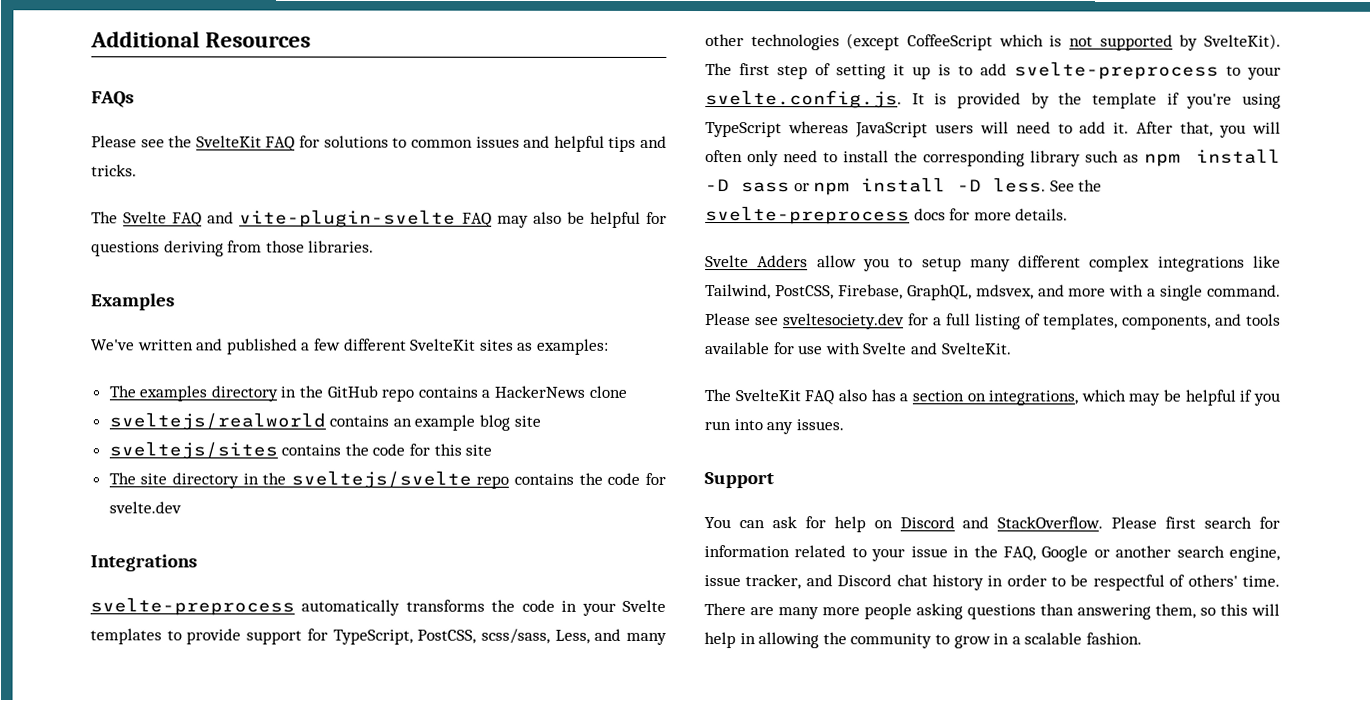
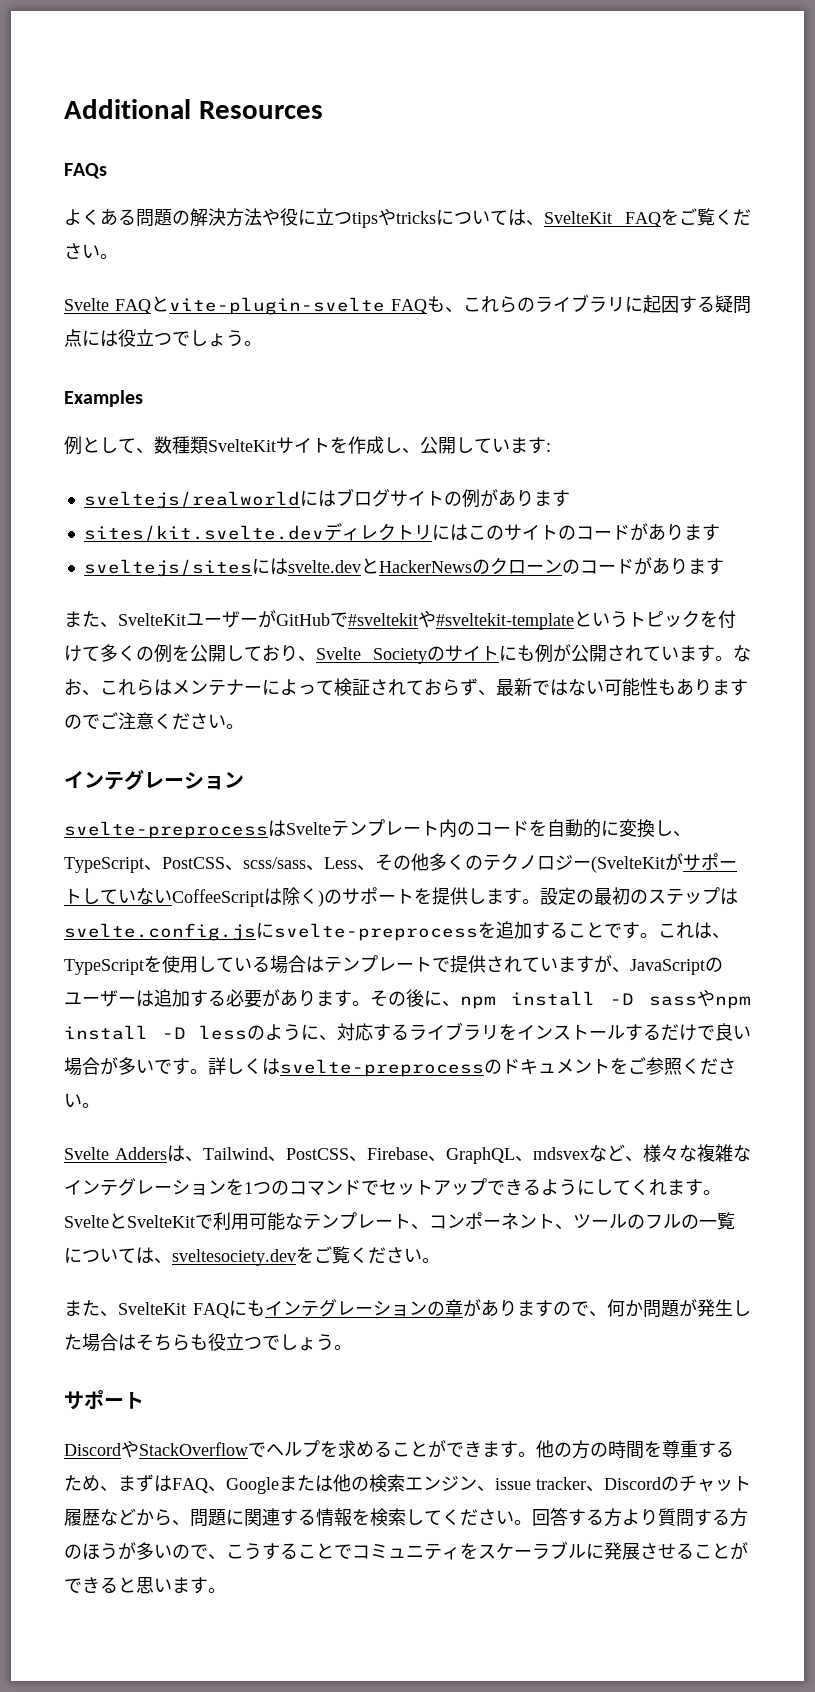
[91,135,667,152] [91,164,137,177] [91,211,118,224] Please see the SvelteKit FAQ for solutions to common issues and helpful tips and tricks. // The -> [64,208,751,228] [64,243,118,259] よくある問題の解決方法や役に立つtipsやtricksについては、SvelteKit FAQをご覧ください。 //
[207,211,235,224] and -> [151,296,169,312] と
[496,211,668,228] [91,240,375,257] [91,293,175,311] [91,338,609,355] [108,385,627,402] [108,412,541,431] [108,441,493,460] [108,470,666,489] [108,501,182,514] [90,554,197,572] [90,597,667,616] [90,628,667,645] [705,33,1281,51] [705,61,1281,80] [705,90,1281,109] [705,121,1281,138] [705,150,1140,167] may also be helpful for questions deriving from those libraries. // Examples // We've written and published a few different SvelteKit sites as examples: // The examples directory in the GitHub repo contains a HackerNews clone // sveltejs/realworld contains an example blog site // sveltejs/sites contains the code for this site // The site directory in the sveltejs/svelte repo contains the code for svelte.dev // Integrations // svelte-preprocess automatically transforms the code in your Svelte templates to provide support for TypeScript, PostCSS, scss/sass, Less, and many other technologies (except CoffeeScript which is not supported by SvelteKit). The first step of setting it up is to add svelte-preprocess to your svelte.config.js. It is provided by the template if you're using TypeScript whereas JavaScript users will need to add it. After that, you will often only need to install the corresponding library such as -> [427,294,751,314] [64,329,262,347] [64,390,143,407] [64,436,551,455] [83,488,570,509] [83,523,720,542] [83,557,724,577] [64,610,736,630] [64,644,751,664] [64,678,748,697] [64,712,244,730] [64,769,244,790] [64,819,691,839] [64,853,737,873] [64,887,738,907] [64,921,730,941] [64,955,723,975] [64,989,460,1008] も、これらのライブラリに起因する疑問点には役立つでしょう。 // Examples // 例として、数種類SvelteKitサイトを作成し、公開しています: // sveltejs/realworldにはブログサイトの例があります // sites/kit.svelte.devディレクトリにはこのサイトのコードがあります // sveltejs/sitesにはsvelte.devとHackerNewsのクローンのコードがあります // また、SvelteKitユーザーがGitHubで#sveltekitや#sveltekit-templateというトピックを付けて多くの例を公開しており、Svelte Societyのサイトにも例が公開されています。なお、これらはメンテナーによって検証されておらず、最新ではない可能性もありますのでご注意ください。 // インテグレーション // svelte-preprocessはSvelteテンプレート内のコードを自動的に変換し、TypeScript、PostCSS、scss/sass、Less、その他多くのテクノロジー(SvelteKitがサポートしていないCoffeeScriptは除く)のサポートを提供します。設定の最初のステップはsvelte.config.jsにsvelte-preprocessを追加することです。これは、TypeScriptを使用している場合はテンプレートで提供されていますが、JavaScriptのユーザーは追加する必要があります。その後に、
[793,177,1103,196] [705,206,1069,225] [705,255,1281,272] [705,284,1281,301] [705,313,1281,330] [704,342,1012,355] [704,389,1280,406] [704,419,844,435] [704,472,774,489] [704,516,1280,533] [704,545,1280,562] [704,574,1280,591] [704,603,1280,620] [704,632,1142,649] or npm install -D less. See the svelte-preprocess docs for more details. // Svelte Adders allow you to setup many different complex integrations like Tailwind, PostCSS, Firebase, GraphQL, mdsvex, and more with a single command. Please see sveltesociety.dev for a full listing of templates, components, and tools available for use with Svelte and SvelteKit. // The SvelteKit FAQ also has a section on integrations, which may be helpful if you run into any issues. // Support // You can ask for help on Discord and StackOverflow. Please first search for information related to your issue in the FAQ, Google or another search engine, issue tracker, and Discord chat history in order to be respectful of others' time. There are many more people asking questions than answering them, so this will help in allowing the community to grow in a scalable fashion. -> [697,989,751,1009] [64,1022,751,1041] [64,1057,736,1077] [64,1093,100,1108] [64,1144,751,1164] [64,1178,721,1196] [64,1212,735,1231] [64,1246,440,1266] [64,1299,751,1318] [64,1333,352,1352] [64,1390,144,1410] [64,1440,734,1459] [64,1474,751,1494] [64,1508,748,1527] [64,1541,748,1560] [64,1577,226,1594] やnpm install -D lessのように、対応するライブラリをインストールするだけで良い場合が多いです。詳しくはsvelte-preprocessのドキュメントをご参照ください。 // Svelte Addersは、Tailwind、PostCSS、Firebase、GraphQL、mdsvexなど、様々な複雑なインテグレーションを1つのコマンドでセットアップできるようにしてくれます。SvelteとSvelteKitで利用可能なテンプレート、コンポーネント、ツールのフルの一覧については、sveltesociety.devをご覧ください。 // また、SvelteKit FAQにもインテグレーションの章がありますので、何か問題が発生した場合はそちらも役立つでしょう。 // サポート // DiscordやStackOverflowでヘルプを求めることができます。他の方の時間を尊重するため、まずはFAQ、Googleまたは他の検索エンジン、issue tracker、Discordのチャット履歴などから、問題に関連する情報を検索してください。回答する方より質問する方のほうが多いので、こうすることでコミュニティをスケーラブルに発展させることができると思います。

